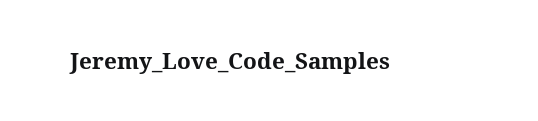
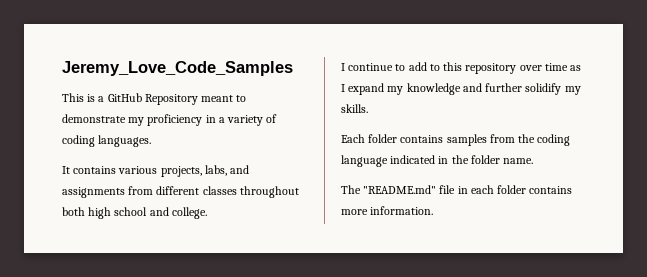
(390, 63) none -> [62,93,247,105] [62,114,278,126] [62,135,152,147] [62,165,250,177] [62,186,299,198] [62,207,207,219] [341,62,582,74] [341,83,581,95] [341,104,368,113] [341,134,571,146] [341,155,534,167] [341,185,573,194] [341,206,434,215] // This is a GitHub Repository meant to demonstrate my proficiency in a variety of coding languages. // It contains various projects, labs, and assignments from different classes throughout both high school and college. // I continue to add to this repository over time as I expand my knowledge and further solidify my skills. // Each folder contains samples from the coding language indicated in the folder name. // The "README.md" file in each folder contains more information.

